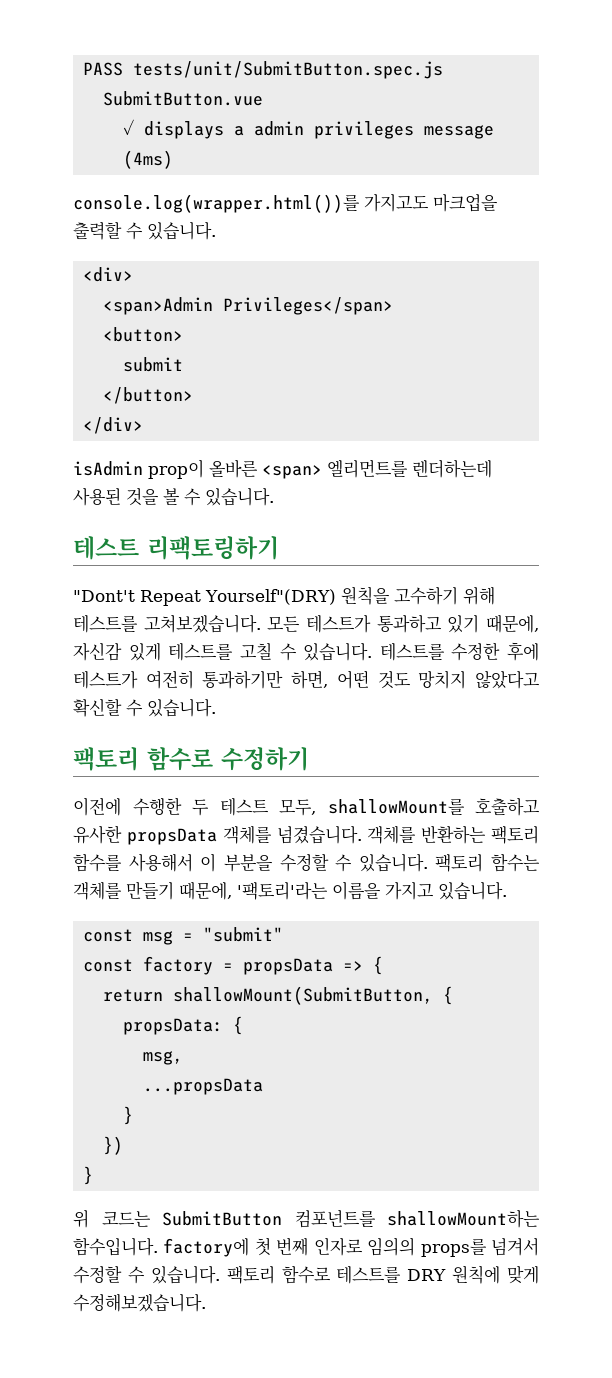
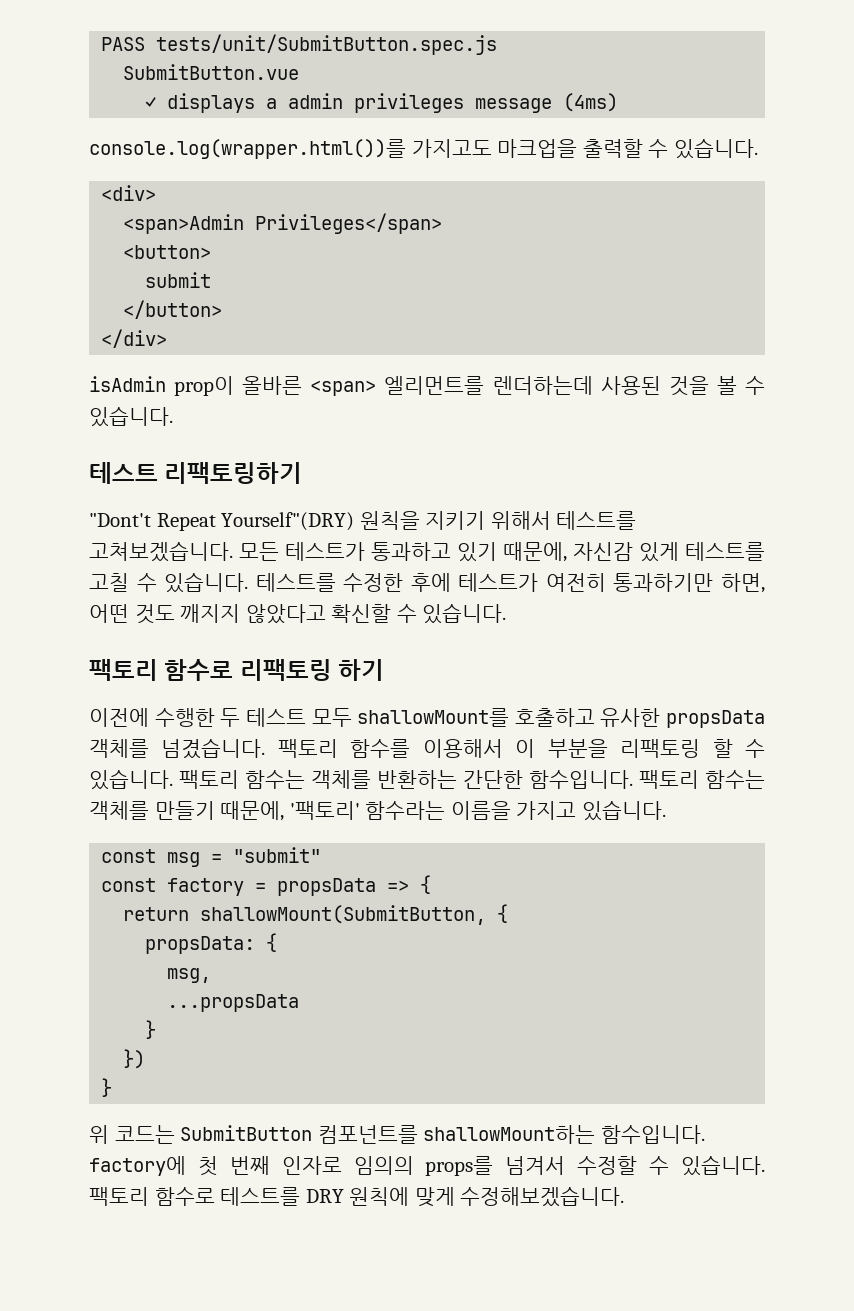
[393,586,495,605] 고수하기 위해 -> [425,511,551,530] 지키기 위해서
[418,670,467,689] 망치지 -> [180,604,241,623] 깨지지
[221,747,309,771] 수정하기 -> [239,659,385,681] 리팩토링 하기
[279,799,316,816] 모두, -> [311,708,352,727] 모두
[367,825,487,844] 객체를 반환하는 -> (266, 748) none
[128,853,193,872] 사용해서 -> [422,739,503,758] 이용해서
[279,854,329,872] 수정할 -> [620,739,733,758] 리팩토링 할
[126,881,328,900] 만들기 때문에, '팩토리'라는 -> [377,770,765,789] [89,801,446,821] 반환하는 간단한 함수입니다. 팩토리 함수는 객체를 만들기 때문에, '팩토리' 함수라는

